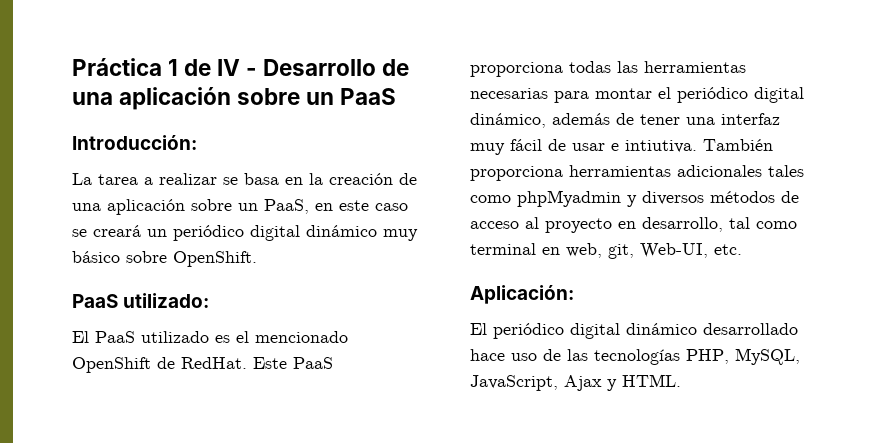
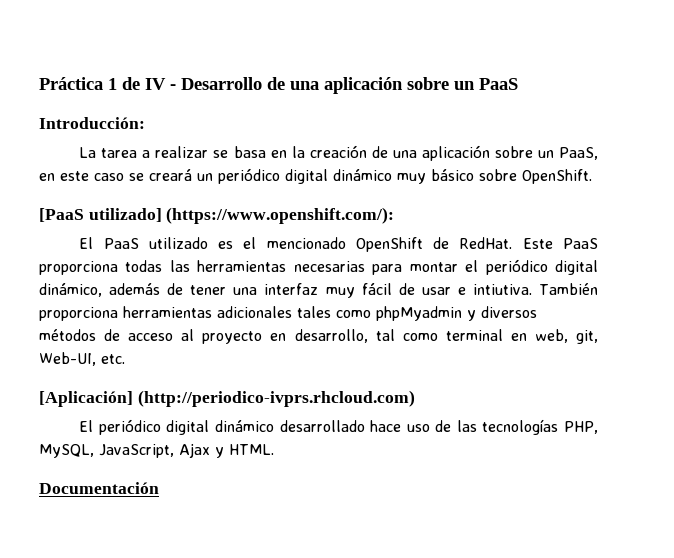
[72,293,210,308] PaaS utilizado: -> [39,207,395,224] [PaaS utilizado] (https://www.openshift.com/):
[470,285,574,304] Aplicación: -> [39,390,415,407] [Aplicación] (http://periodico-ivprs.rhcloud.com)
(681, 380) none -> [39,482,159,494] // Documentación

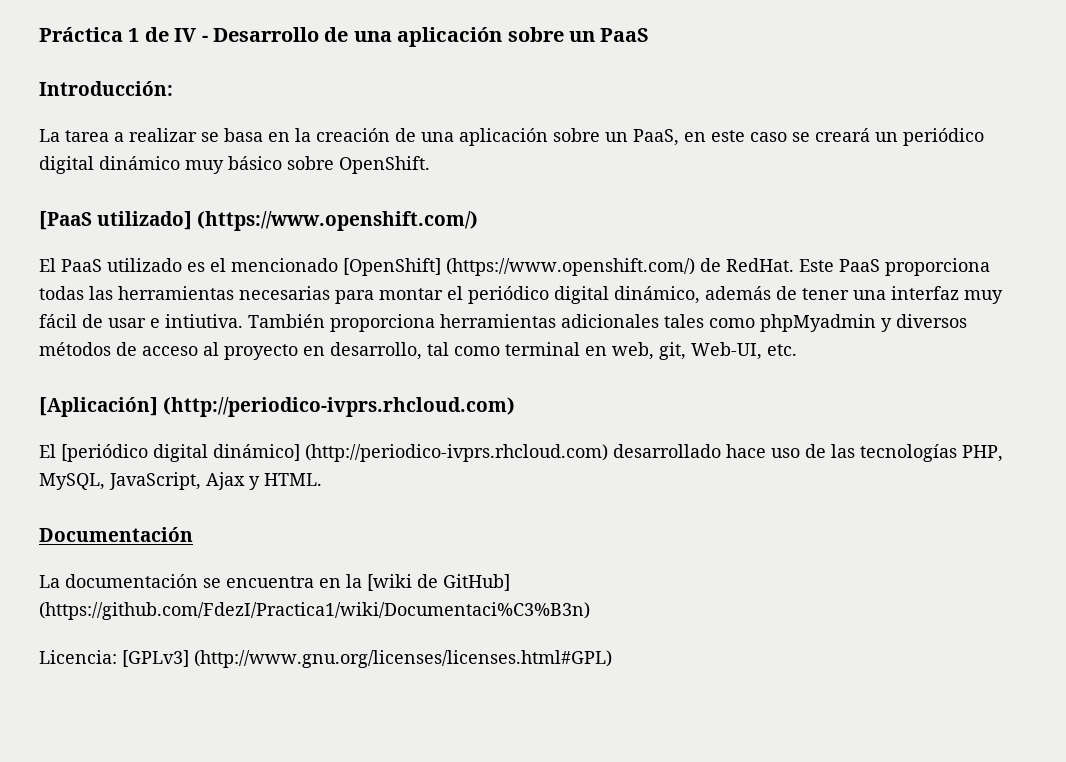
[166,207,395,224] (https://www.openshift.com/): -> [197,211,479,231] (https://www.openshift.com/)
[355,237,423,252] OpenShift -> [343,258,695,276] [OpenShift] (https://www.openshift.com/)
[98,419,274,435] periódico digital dinámico -> [61,444,608,462] [periódico digital dinámico] (http://periodico-ivprs.rhcloud.com)
(159, 488) none -> [39,574,510,591] [39,602,590,620] [39,650,612,668] // La documentación se encuentra en la [wiki de GitHub] (https://github.com/FdezI/Practica1/wiki/Documentaci%C3%B3n) // Licencia: [GPLv3] (http://www.gnu.org/licenses/licenses.html#GPL)

